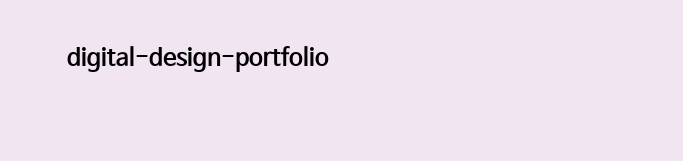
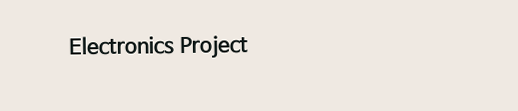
[67,46,329,72] digital-design-portfolio -> [68,35,249,60] Electronics Project

